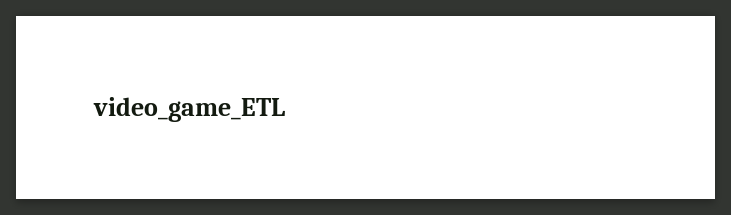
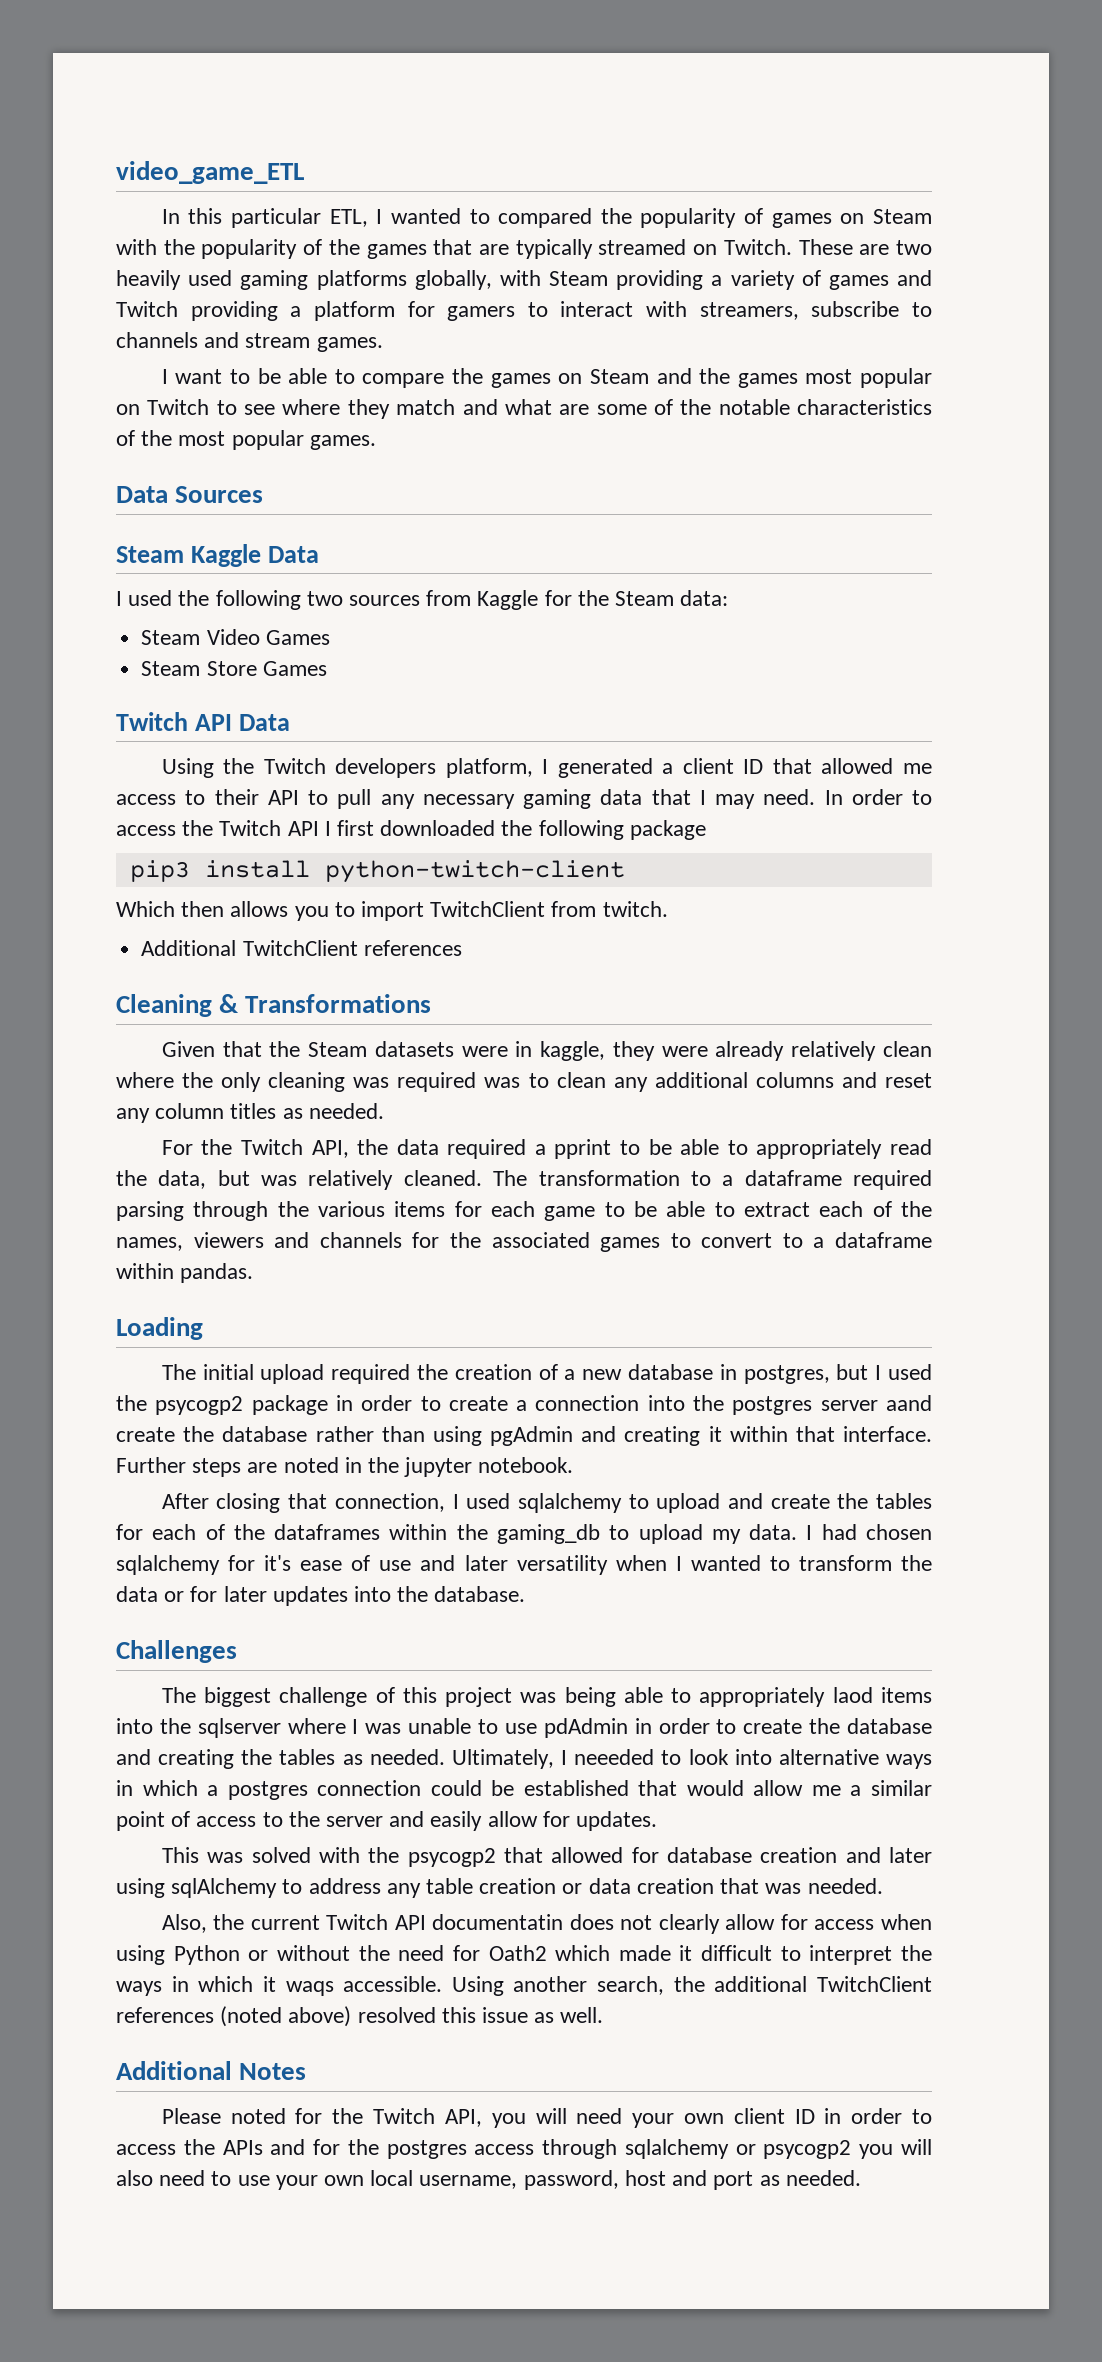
(285, 109) none -> [161,208,932,228] [116,239,932,259] [116,270,932,290] [116,301,932,321] [116,332,383,352] [161,368,933,388] [116,399,932,419] [116,430,376,450] [116,486,264,503] [116,544,319,567] [116,590,729,610] [141,629,330,645] [141,661,327,676] [116,712,290,731] [161,758,932,778] [116,789,932,809] [116,820,706,840] [129,860,625,883] [116,901,668,921] [141,940,462,956] [116,994,432,1017] [161,1041,932,1061] [116,1072,933,1092] [116,1103,384,1123] [161,1139,932,1159] [116,1170,932,1190] [116,1201,933,1221] [116,1232,933,1252] [116,1263,254,1283] [116,1317,203,1340] [161,1364,933,1384] [116,1395,932,1415] [116,1426,932,1446] [116,1457,574,1477] [161,1493,932,1513] [116,1524,933,1544] [116,1555,932,1575] [116,1586,526,1606] [116,1640,237,1663] [161,1687,933,1707] [116,1718,933,1738] [116,1749,933,1769] [116,1780,933,1800] [116,1811,658,1831] [161,1847,932,1867] [116,1878,883,1898] [161,1914,932,1934] [116,1945,932,1965] [116,1976,932,1996] [116,2006,604,2027] [116,2061,307,2080] [161,2108,932,2128] [116,2139,932,2159] [116,2170,861,2190] // In this particular ETL, I wanted to compared the popularity of games on Steam with the popularity of the games that are typically streamed on Twitch. These are two heavily used gaming platforms globally, with Steam providing a variety of games and Twitch providing a platform for gamers to interact with streamers, subscribe to channels and stream games. // I want to be able to compare the games on Steam and the games most popular on Twitch to see where they match and what are some of the notable characteristics of the most popular games. // Data Sources // Steam Kaggle Data // I used the following two sources from Kaggle for the Steam data: // Steam Video Games // Steam Store Games // Twitch API Data // Using the Twitch developers platform, I generated a client ID that allowed me access to their API to pull any necessary gaming data that I may need. In order to access the Twitch API I first downloaded the following package // pip3 install python-twitch-client // Which then allows you to import TwitchClient from twitch. // Additional TwitchClient references // Cleaning & Transformations // Given that the Steam datasets were in kaggle, they were already relatively clean where the only cleaning was required was to clean any additional columns and reset any column titles as needed. // For the Twitch API, the data required a pprint to be able to appropriately read the data, but was relatively cleaned. The transformation to a dataframe required parsing through the various items for each game to be able to extract each of the names, viewers and channels for the associated games to convert to a dataframe within pandas. // Loading // The initial upload required the creation of a new database in postgres, but I used the psycogp2 package in order to create a connection into the postgres server aand create the database rather than using pgAdmin and creating it within that interface. Further steps are noted in the jupyter notebook. // After closing that connection, I used sqlalchemy to upload and create the tables for each of the dataframes within the gaming_db to upload my data. I had chosen sqlalchemy for it's ease of use and later versatility when I wanted to transform the data or for later updates into the database. // Challenges // The biggest challenge of this project was being able to appropriately laod items into the sqlserver where I was unable to use pdAdmin in order to create the database and creating the tables as needed. Ultimately, I neeeded to look into alternative ways in which a postgres connection could be established that would allow me a similar point of access to the server and easily allow for updates. // This was solved with the psycogp2 that allowed for database creation and later using sqlAlchemy to address any table creation or data creation that was needed. // Also, the current Twitch API documentatin does not clearly allow for access when using Python or without the need for Oath2 which made it difficult to interpret the ways in which it waqs accessible. Using another search, the additional TwitchClient references (noted above) resolved this issue as well. // Additional Notes // Please noted for the Twitch API, you will need your own client ID in order to access the APIs and for the postgres access through sqlalchemy or psycogp2 you will also need to use your own local username, password, host and port as needed.

